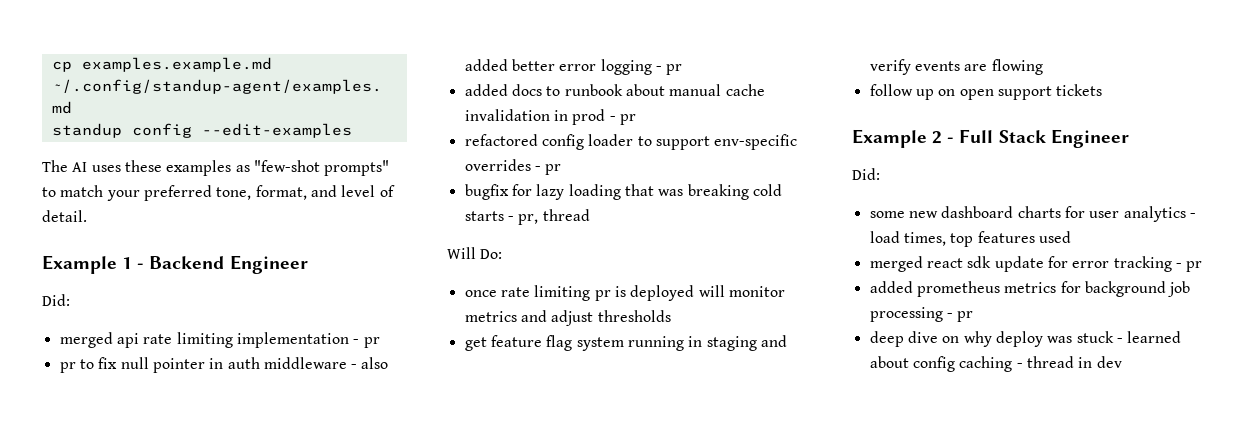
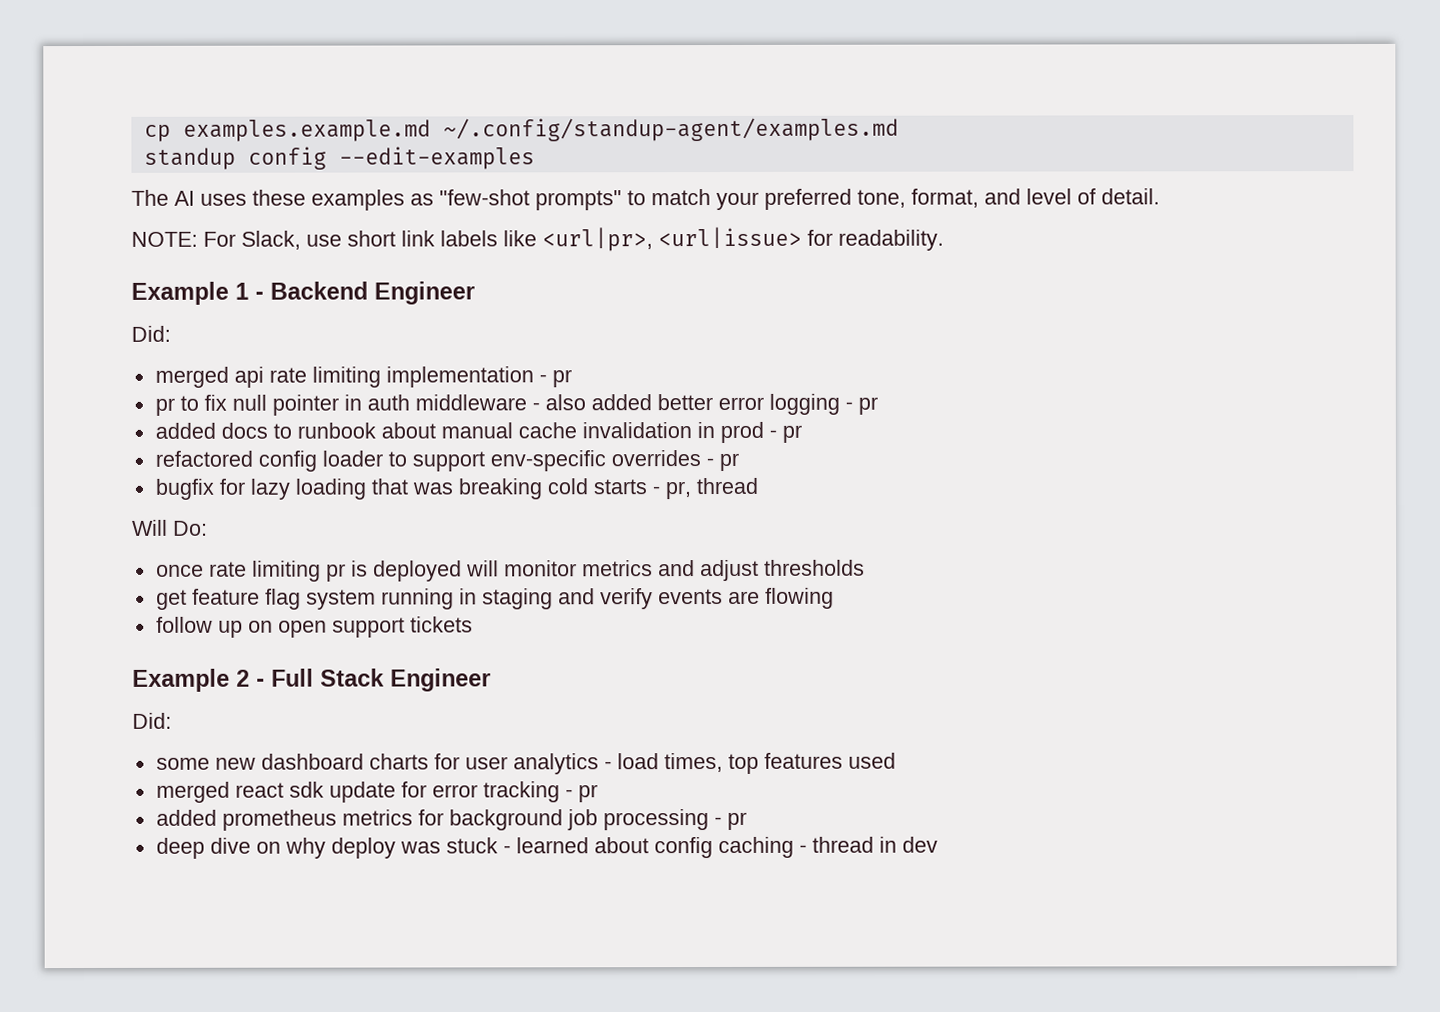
(87, 216) none -> [131,226,944,252] // NOTE: For Slack, use short link labels like <url|pr>, <url|issue> for readability.

